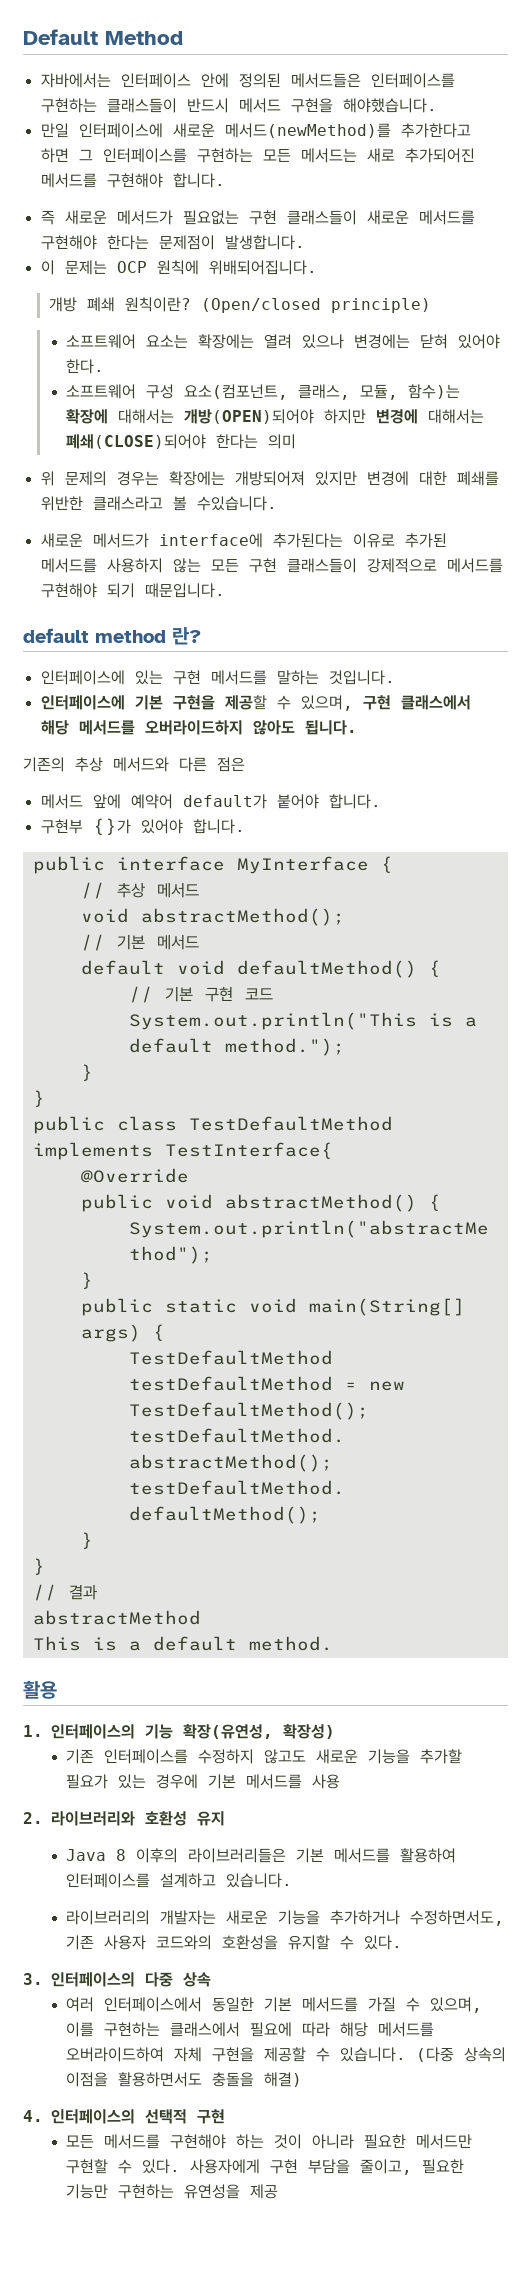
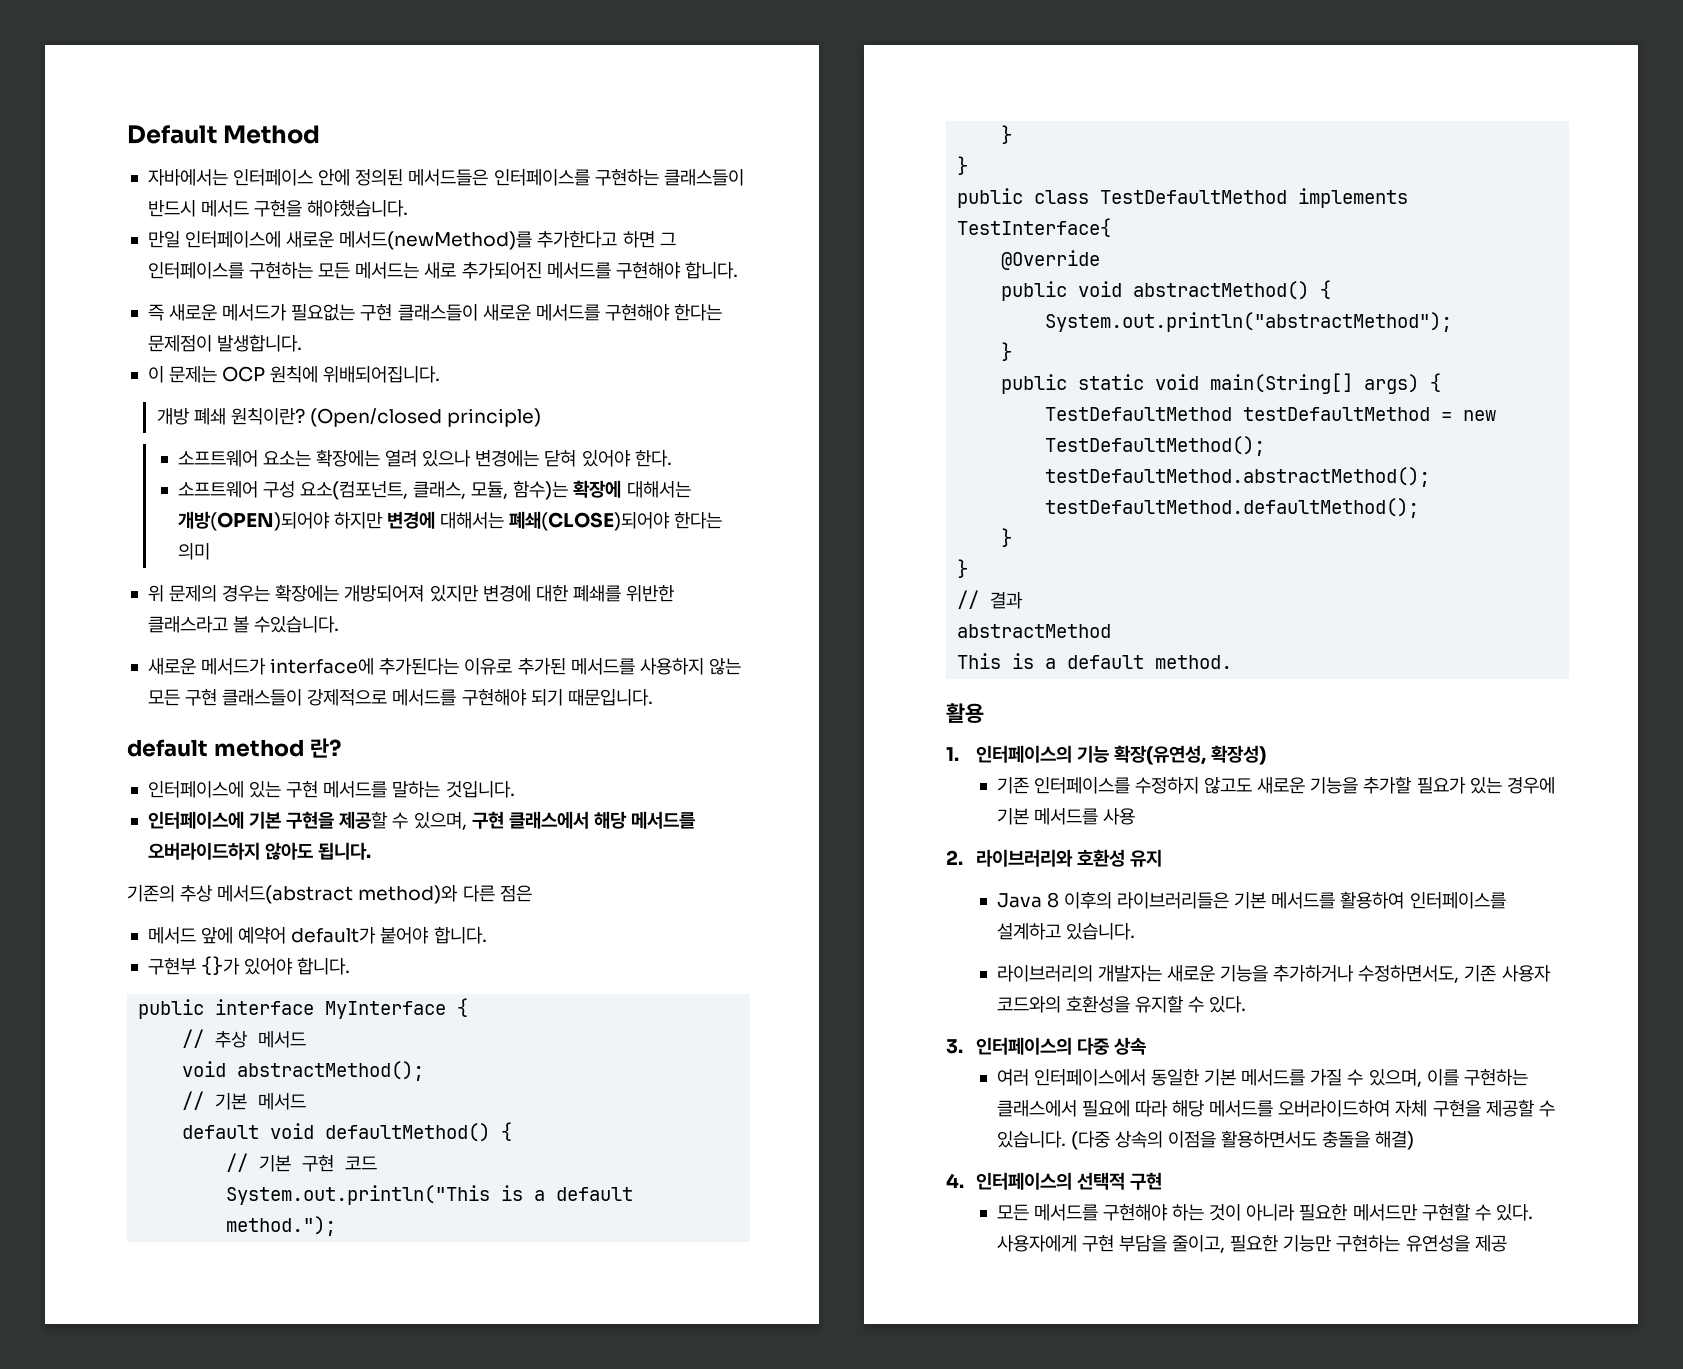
[113,757,169,772] 메서드와 -> [217,885,459,904] 메서드(abstract method)와

